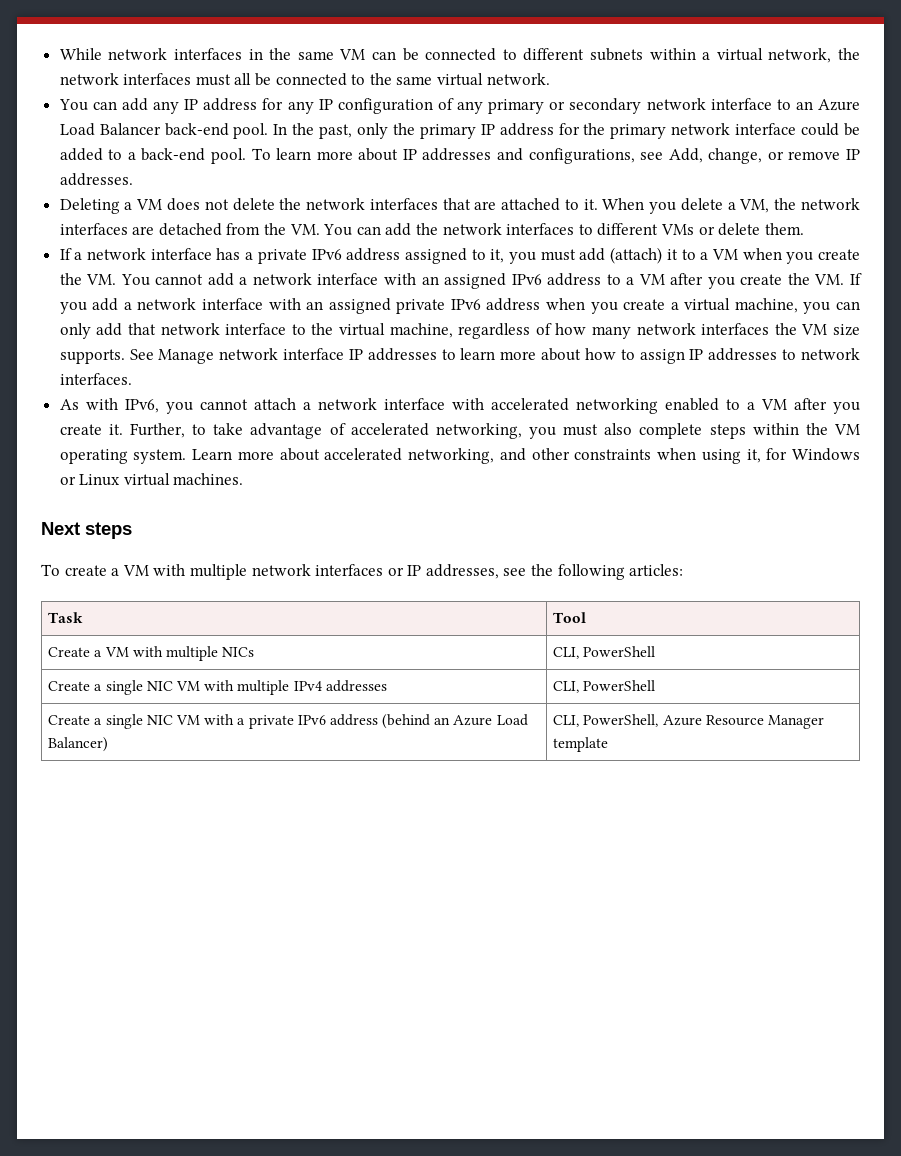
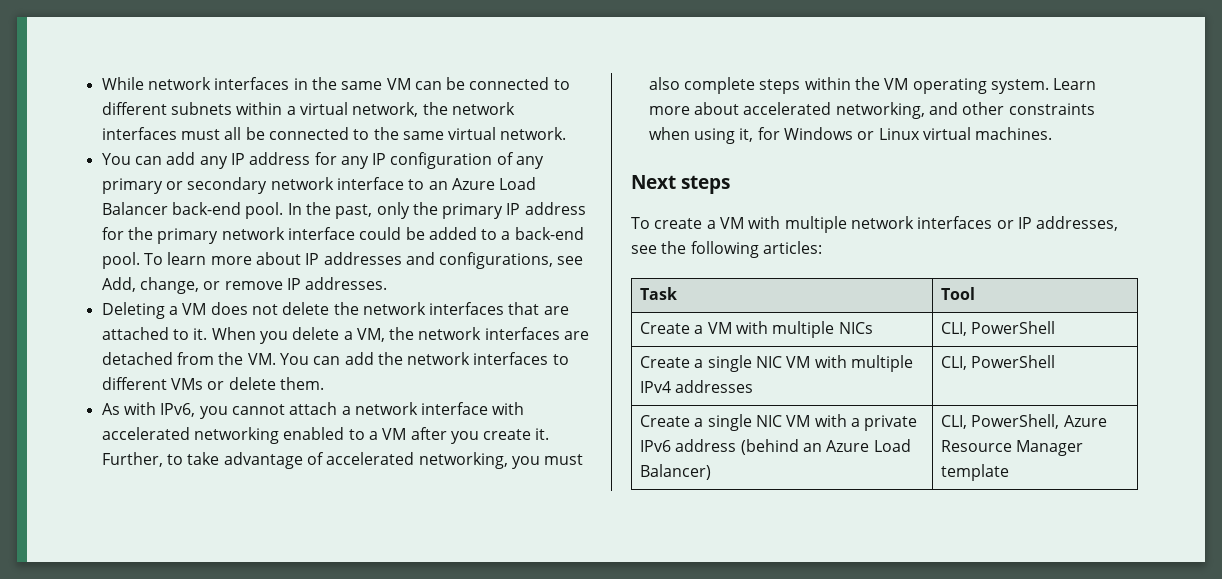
[59,247,861,264] [59,273,863,289] [59,298,860,314] [59,323,861,339] [59,348,861,364] [59,373,132,385] // If a network interface has a private IPv6 address assigned to it, you must add (attach) it to a VM when you create the VM. You cannot add a network interface with an assigned IPv6 address to a VM after you create the VM. If you add a network interface with an assigned private IPv6 address when you create a virtual machine, you can only add that network interface to the virtual machine, regardless of how many network interfaces the VM size supports. See Manage network interface IP addresses to learn more about how to assign IP addresses to network interfaces. -> (324, 383) none

